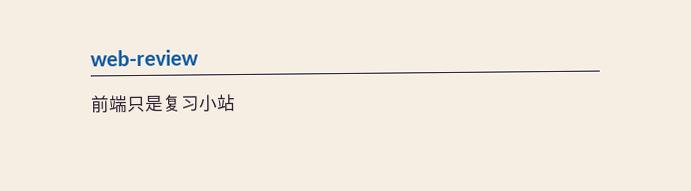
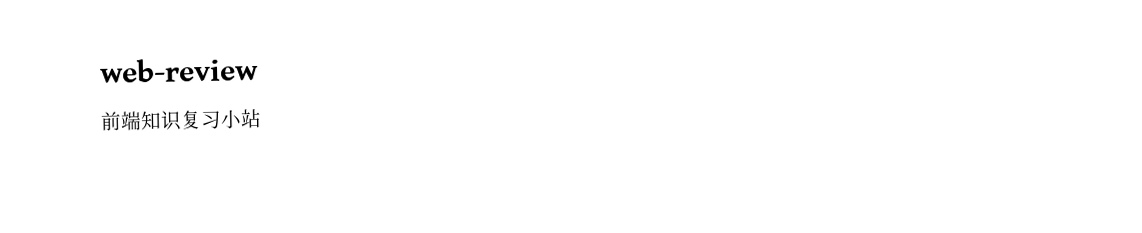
[126,95,164,113] 只是 -> [140,110,182,131] 知识

